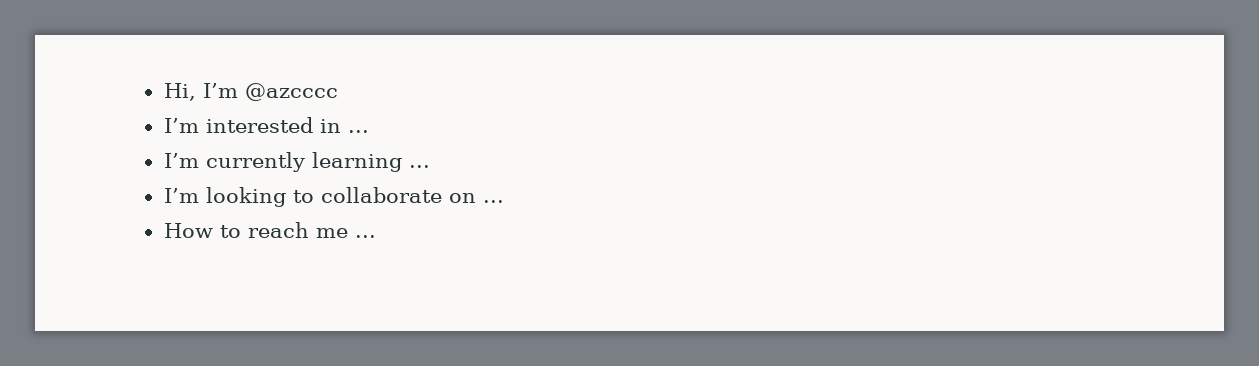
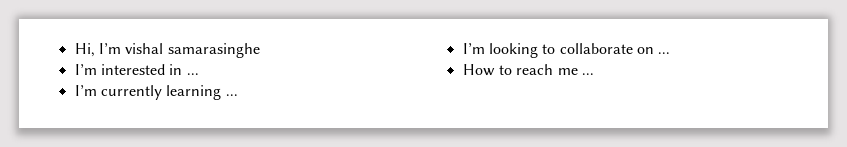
[244,83,338,101] @azcccc -> [125,43,260,58] vishal samarasinghe

